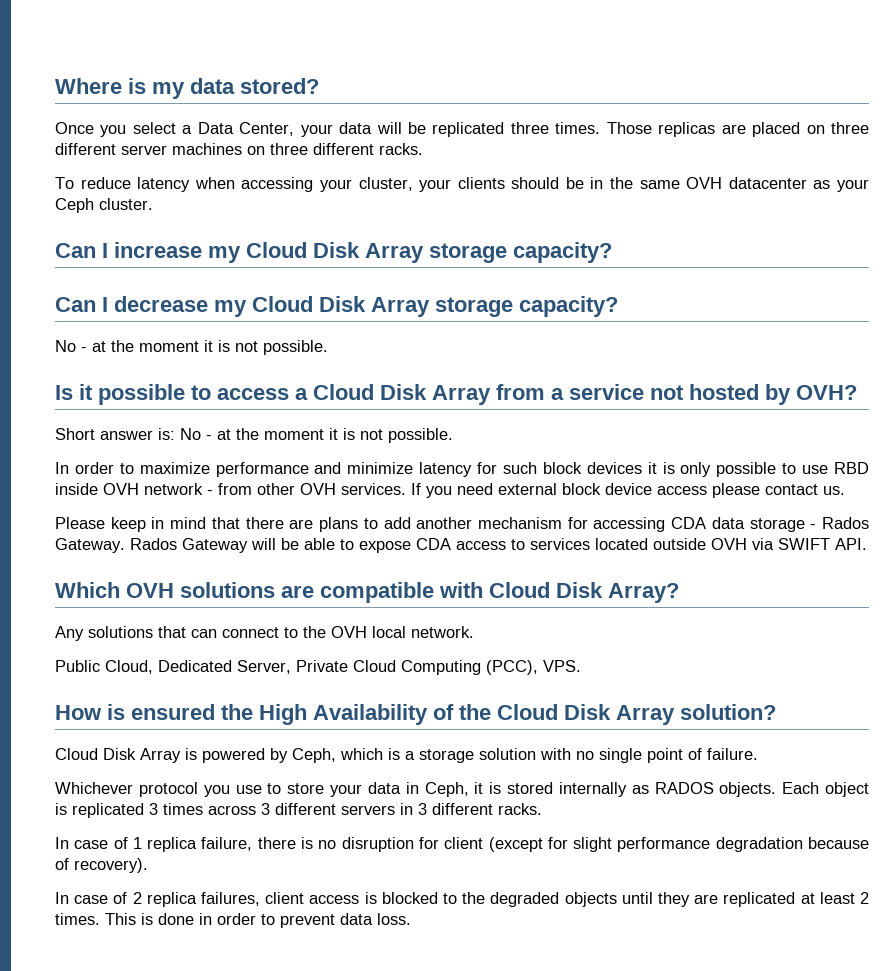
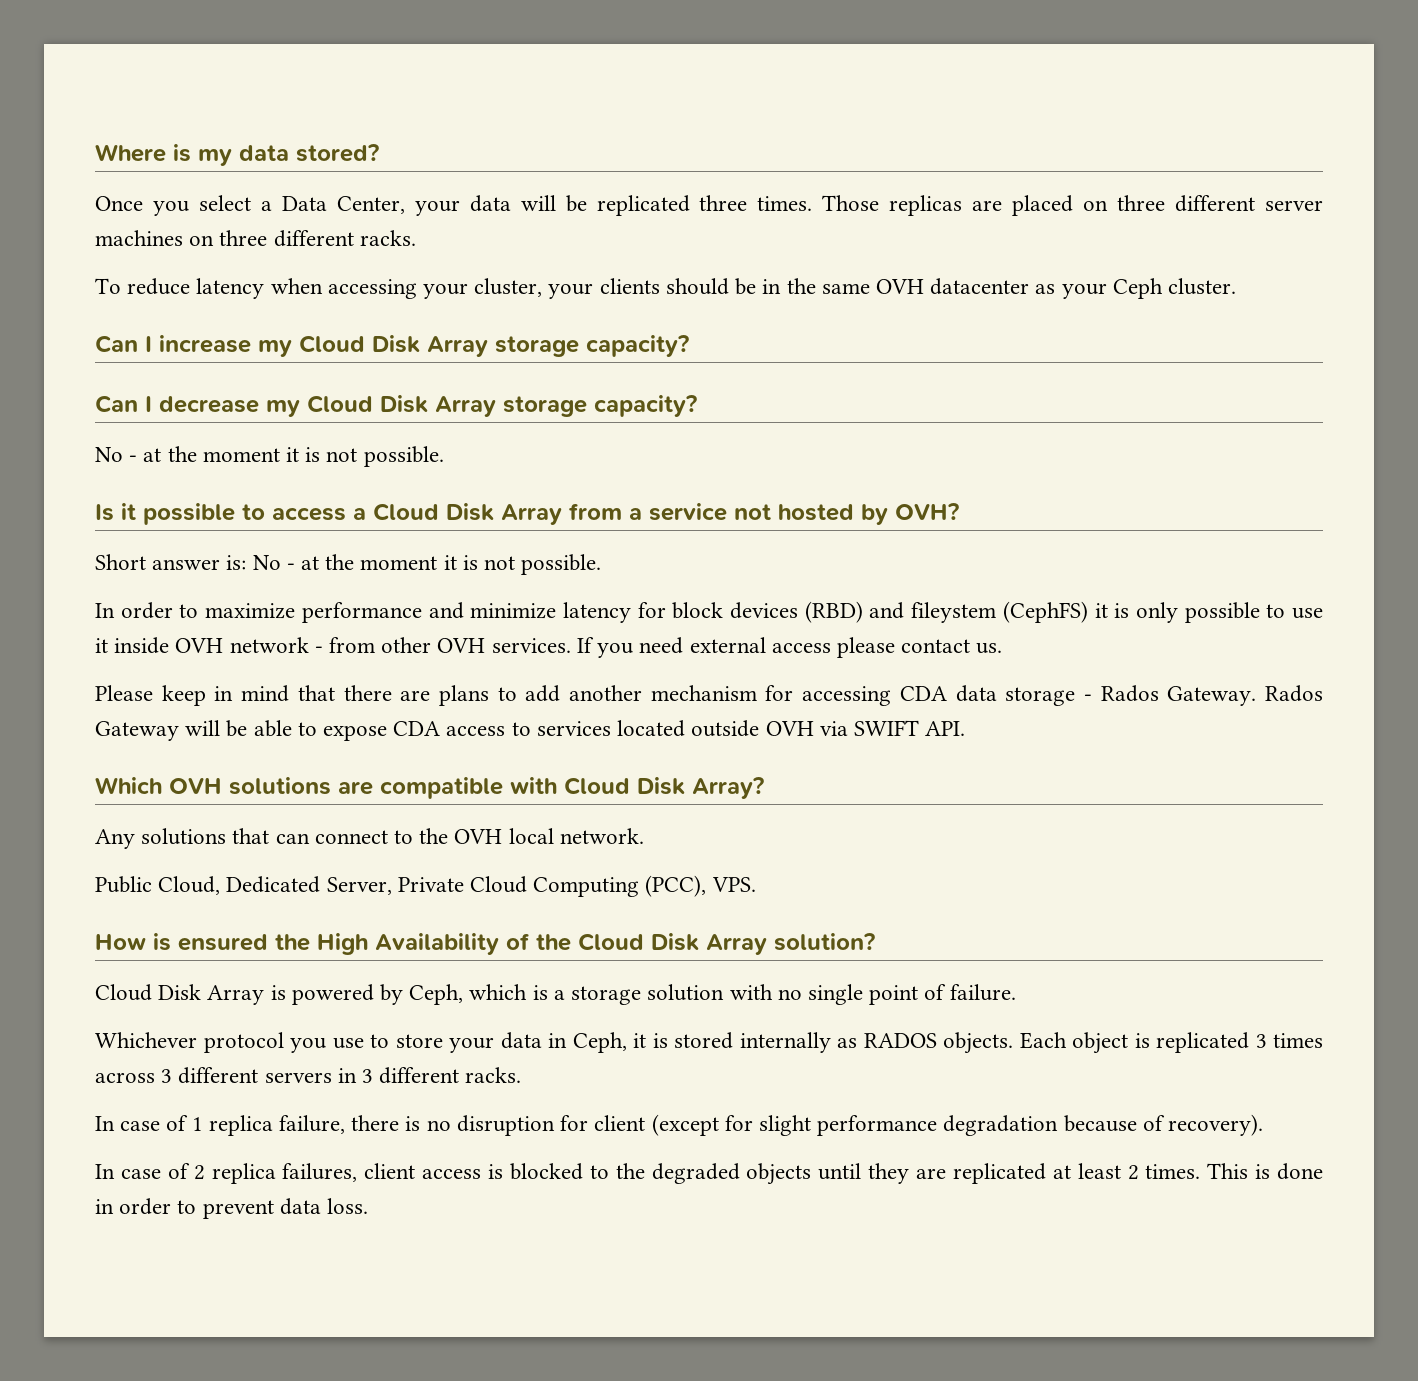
[503,462,538,474] such -> (666, 610) none
(642, 468) none -> [804,601,1088,623] (RBD) and fileystem (CephFS)
[834,462,870,474] RBD -> [95,638,108,653] it
[562,483,652,495] block device -> (766, 645) none

